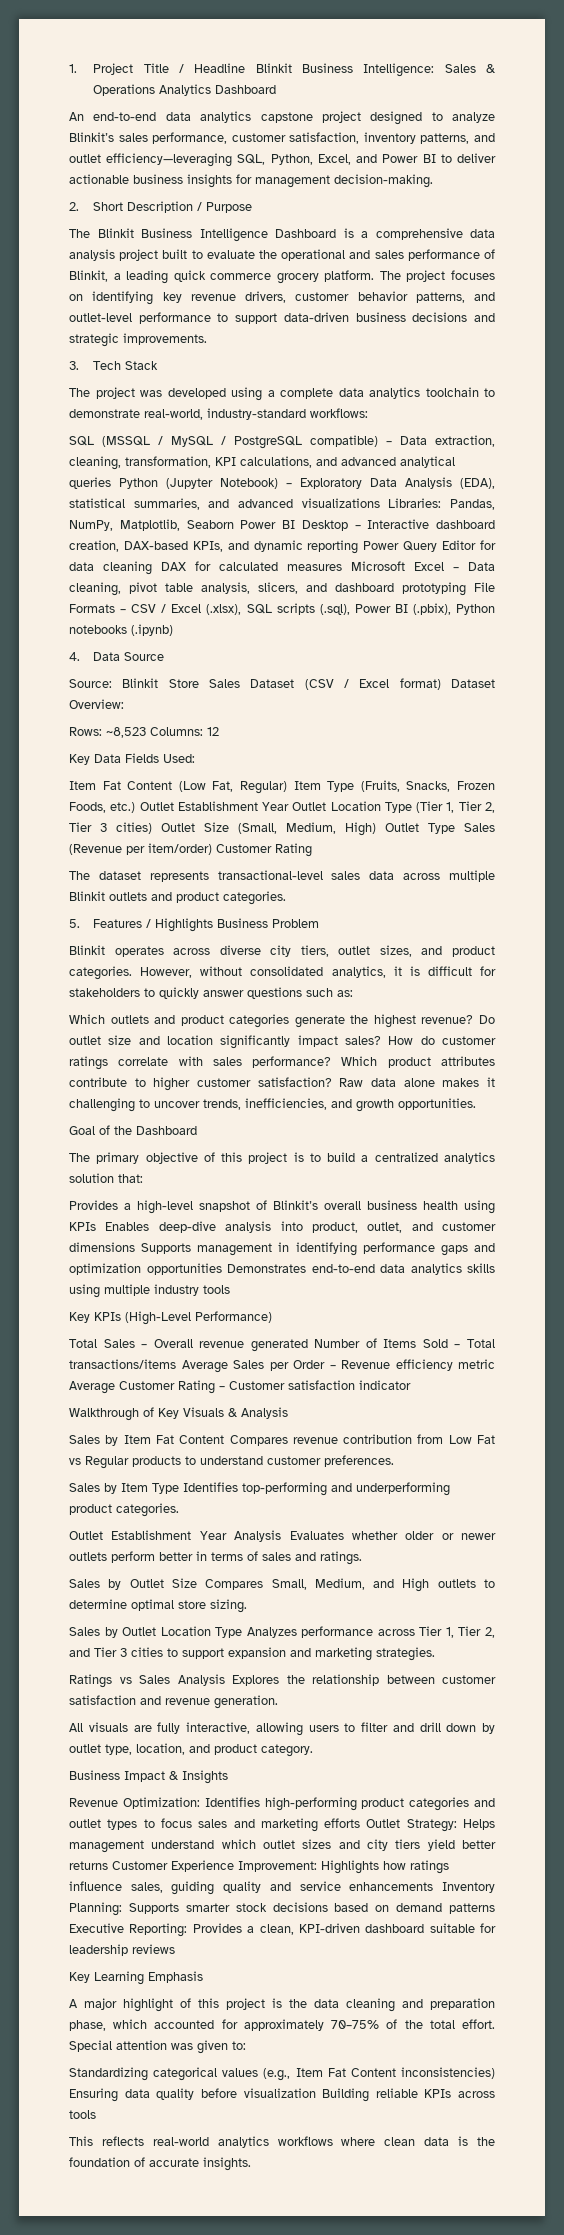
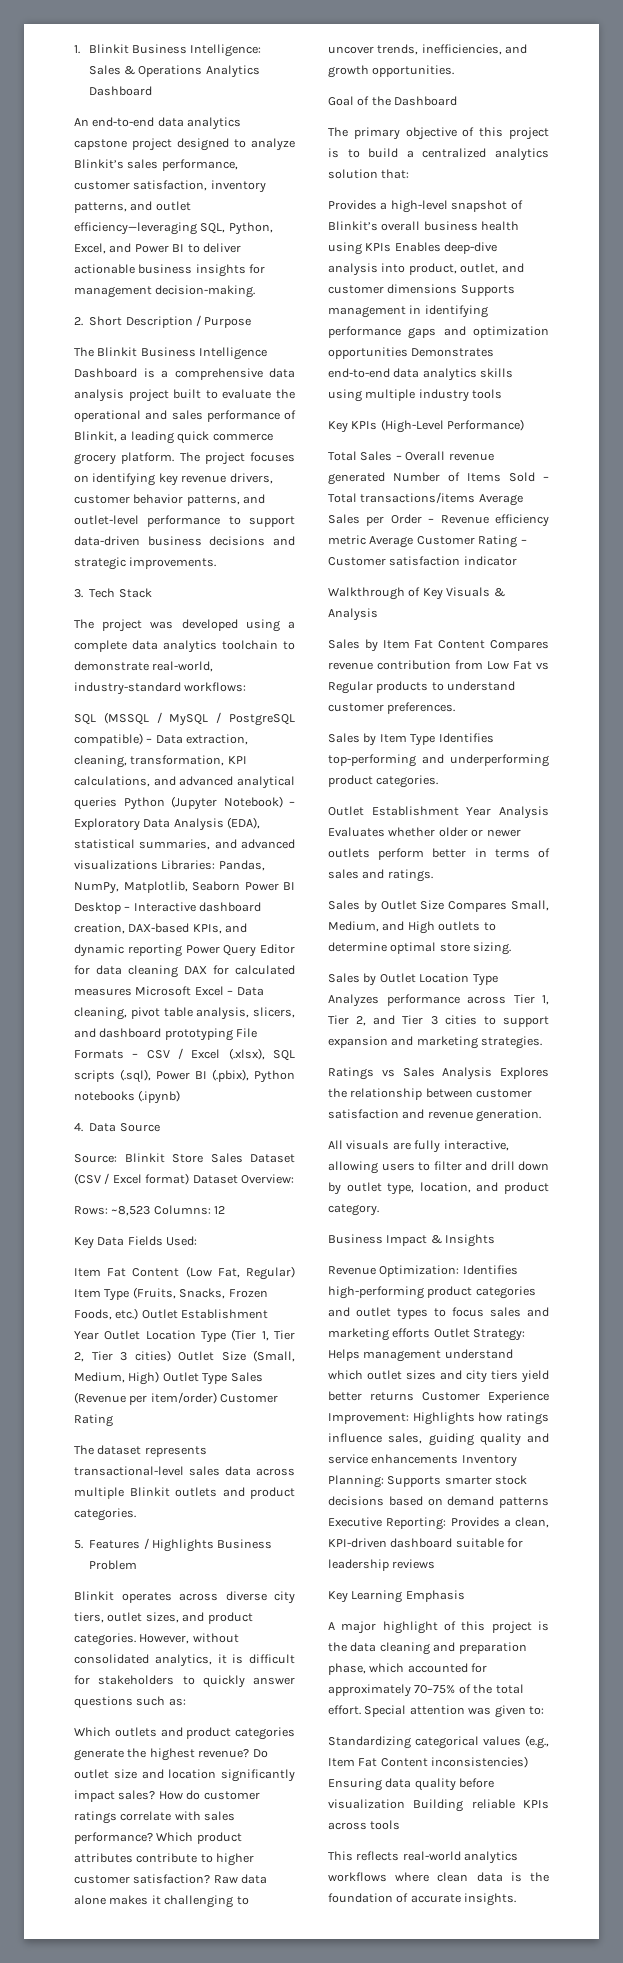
[93,63,246,75] Project Title / Headline -> (80, 49) none

